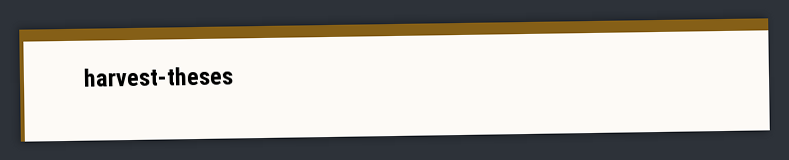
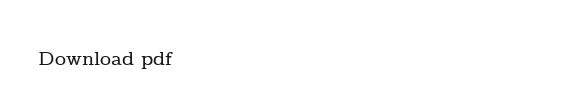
[83,66,234,87] harvest-theses -> [38,52,173,69] Download pdf

